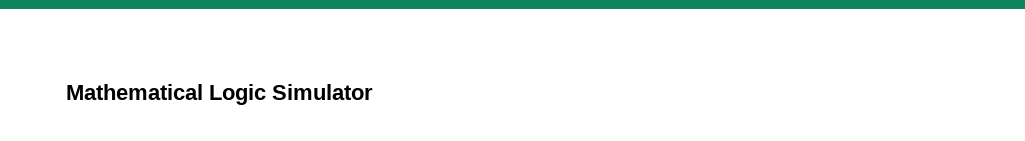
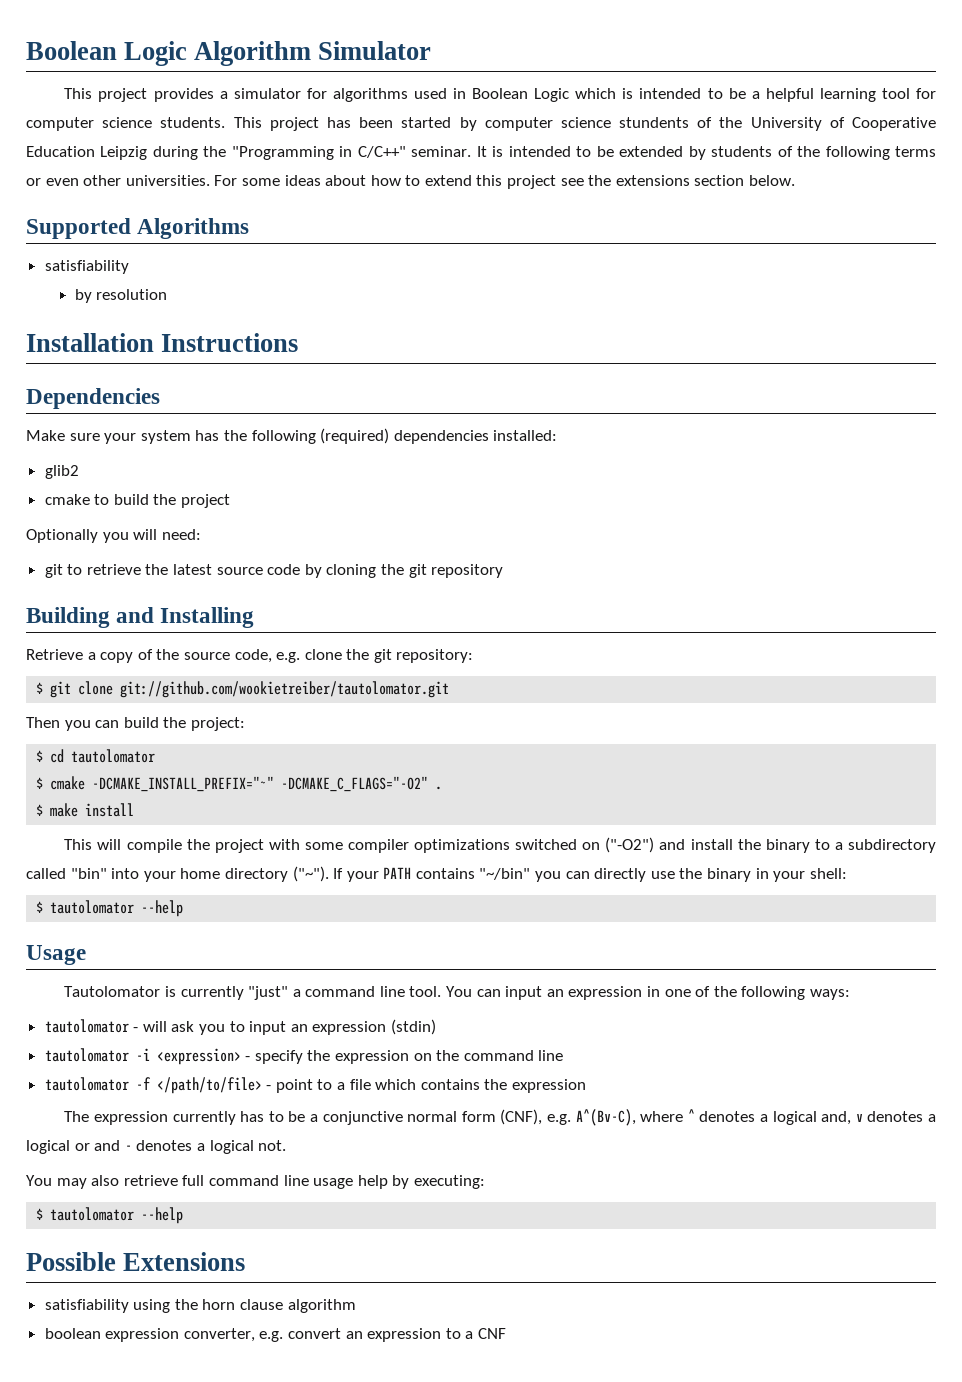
[66,84,373,105] Mathematical Logic Simulator -> [26,41,432,66] [64,88,936,102] [26,117,936,131] [26,146,937,160] [26,175,796,189] [26,218,250,239] [44,260,129,274] [74,289,168,303] [26,333,299,352] [26,388,160,409] [26,428,558,444] [44,465,79,479] [44,494,231,508] [26,529,201,543] [44,564,504,578] [26,607,255,628] [26,649,474,663] [36,681,450,698] [26,717,245,731] [36,749,156,763] [36,776,443,792] [36,803,135,817] [64,837,936,853] [26,866,847,882] [36,900,184,917] [26,945,86,965] [64,986,850,1000] [44,1019,437,1035] [44,1048,564,1065] [44,1077,587,1094] [64,1109,937,1126] [26,1140,287,1154] [26,1175,485,1189] [36,1207,184,1224] [26,1252,246,1271] [44,1299,356,1313] [44,1328,507,1342] Boolean Logic Algorithm Simulator // This project provides a simulator for algorithms used in Boolean Logic which is intended to be a helpful learning tool for computer science students. This project has been started by computer science stundents of the University of Cooperative Education Leipzig during the "Programming in C/C++" seminar. It is intended to be extended by students of the following terms or even other universities. For some ideas about how to extend this project see the extensions section below. // Supported Algorithms // satisfiability // by resolution // Installation Instructions // Dependencies // Make sure your system has the following (required) dependencies installed: // glib2 // cmake to build the project // Optionally you will need: // git to retrieve the latest source code by cloning the git repository // Building and Installing // Retrieve a copy of the source code, e.g. clone the git repository: // $ git clone git://github.com/wookietreiber/tautolomator.git // Then you can build the project: // $ cd tautolomator // $ cmake -DCMAKE_INSTALL_PREFIX="~" -DCMAKE_C_FLAGS="-O2" . // $ make install // This will compile the project with some compiler optimizations switched on ("-O2") and install the binary to a subdirectory called "bin" into your home directory ("~"). If your PATH contains "~/bin" you can directly use the binary in your shell: // $ tautolomator --help // Usage // Tautolomator is currently "just" a command line tool. You can input an expression in one of the following ways: // tautolomator - will ask you to input an expression (stdin) // tautolomator -i <expression> - specify the expression on the command line // tautolomator -f </path/to/file> - point to a file which contains the expression // The expression currently has to be a conjunctive normal form (CNF), e.g. A^(Bv-C), where ^ denotes a logical and, v denotes a logical or and - denotes a logical not. // You may also retrieve full command line usage help by executing: // $ tautolomator --help // Possible Extensions // satisfiability using the horn clause algorithm // boolean expression converter, e.g. convert an expression to a CNF

